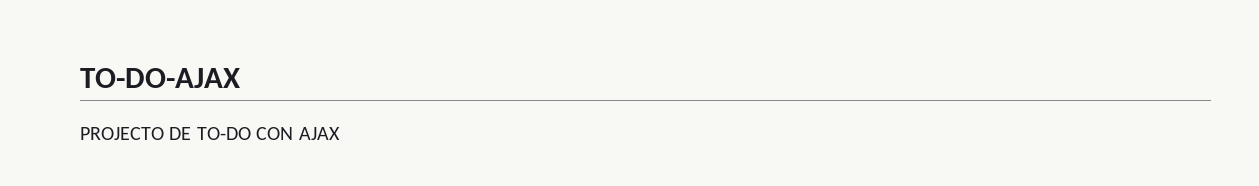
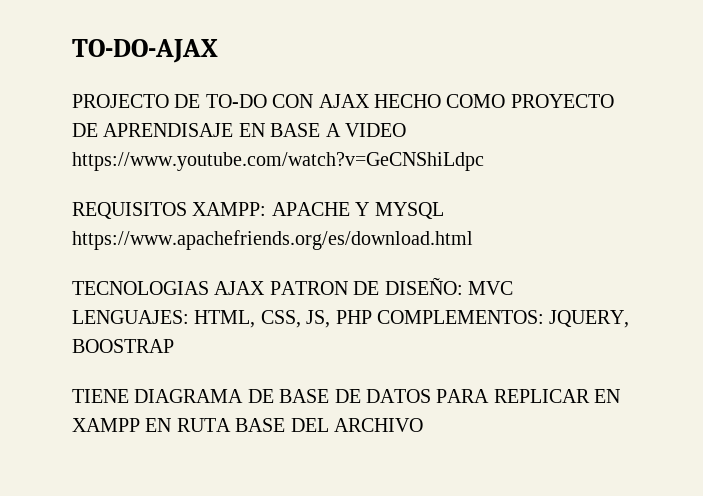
(340, 133) none -> [374,94,614,108] [72,123,406,137] [72,152,484,171] [72,202,444,219] [72,230,473,250] [72,277,513,295] [72,310,630,328] [72,339,174,353] [72,389,621,403] [72,418,423,432] HECHO COMO PROYECTO DE APRENDISAJE EN BASE A VIDEO https://www.youtube.com/watch?v=GeCNShiLdpc // REQUISITOS XAMPP: APACHE Y MYSQL https://www.apachefriends.org/es/download.html // TECNOLOGIAS AJAX PATRON DE DISEÑO: MVC LENGUAJES: HTML, CSS, JS, PHP COMPLEMENTOS: JQUERY, BOOSTRAP // TIENE DIAGRAMA DE BASE DE DATOS PARA REPLICAR EN XAMPP EN RUTA BASE DEL ARCHIVO

